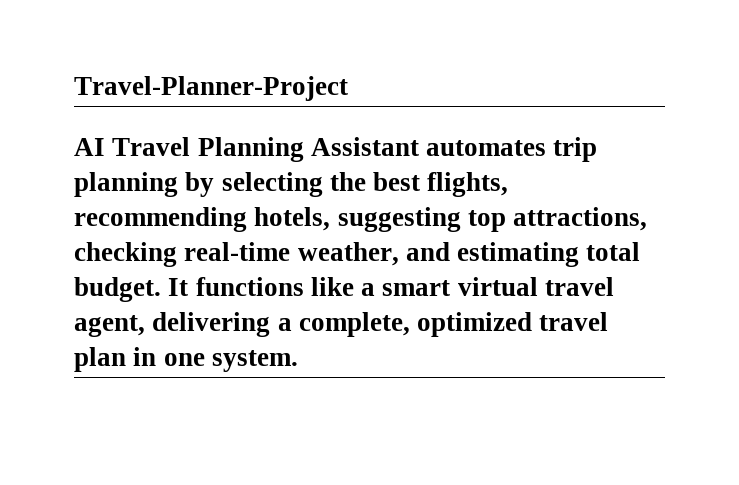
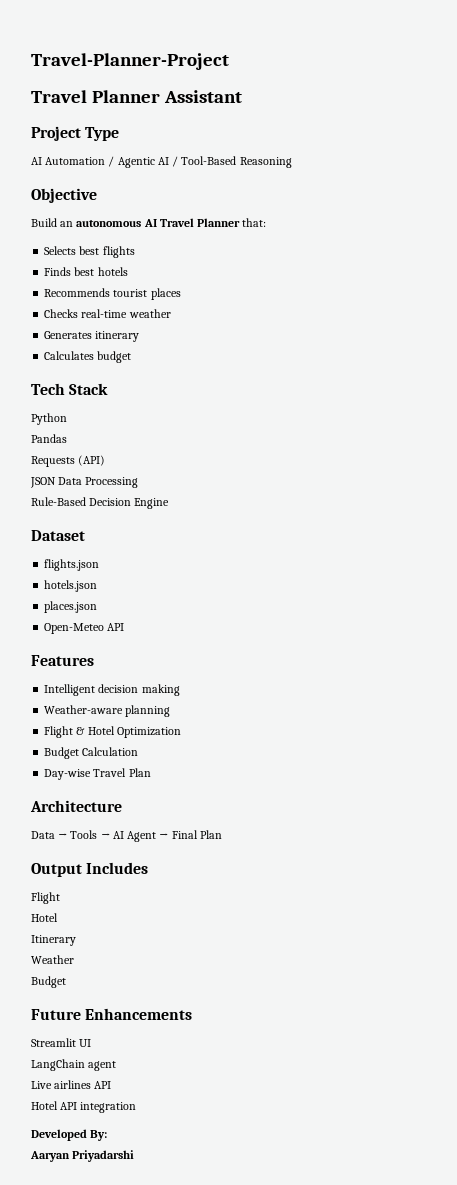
[74,137,598,162] [74,172,509,197] [74,207,648,232] [74,242,641,267] [74,277,615,302] [74,312,609,337] [74,347,298,372] AI Travel Planning Assistant automates trip planning by selecting the best flights, recommending hotels, suggesting top attractions, checking real-time weather, and estimating total budget. It functions like a smart virtual travel agent, delivering a complete, optimized travel plan in one system. -> [31,90,242,103] [31,126,120,141] [31,156,292,168] [31,188,97,203] [31,218,267,227] [44,246,135,258] [44,267,128,276] [44,288,181,300] [44,309,171,318] [44,331,140,342] [44,351,132,363] [31,383,109,395] [31,413,67,425] [31,434,67,443] [31,455,106,467] [30,477,139,488] [31,497,170,509] [31,530,85,541] [44,559,100,571] [44,580,98,592] [44,601,98,613] [44,623,125,634] [31,655,94,666] [44,684,180,696] [44,705,171,717] [44,726,181,738] [44,747,139,759] [44,768,151,780] [30,800,122,812] [31,830,222,842] [31,862,149,877] [31,892,60,904] [31,913,58,922] [31,935,76,946] [31,955,74,964] [31,976,66,988] [31,1008,193,1020] [31,1038,92,1047] [31,1059,117,1071] [31,1080,112,1089] [31,1101,137,1113] [31,1129,108,1141] [30,1150,135,1162] Travel Planner Assistant // Project Type // AI Automation / Agentic AI / Tool-Based Reasoning // Objective // Build an autonomous AI Travel Planner that: // Selects best flights // Finds best hotels // Recommends tourist places // Checks real-time weather // Generates itinerary // Calculates budget // Tech Stack // Python // Pandas // Requests (API) // JSON Data Processing // Rule-Based Decision Engine // Dataset // flights.json // hotels.json // places.json // Open-Meteo API // Features // Intelligent decision making // Weather-aware planning // Flight & Hotel Optimization // Budget Calculation // Day-wise Travel Plan // Architecture // Data → Tools → AI Agent → Final Plan // Output Includes // Flight // Hotel // Itinerary // Weather // Budget // Future Enhancements // Streamlit UI // LangChain agent // Live airlines API // Hotel API integration // Developed By: // Aaryan Priyadarshi

